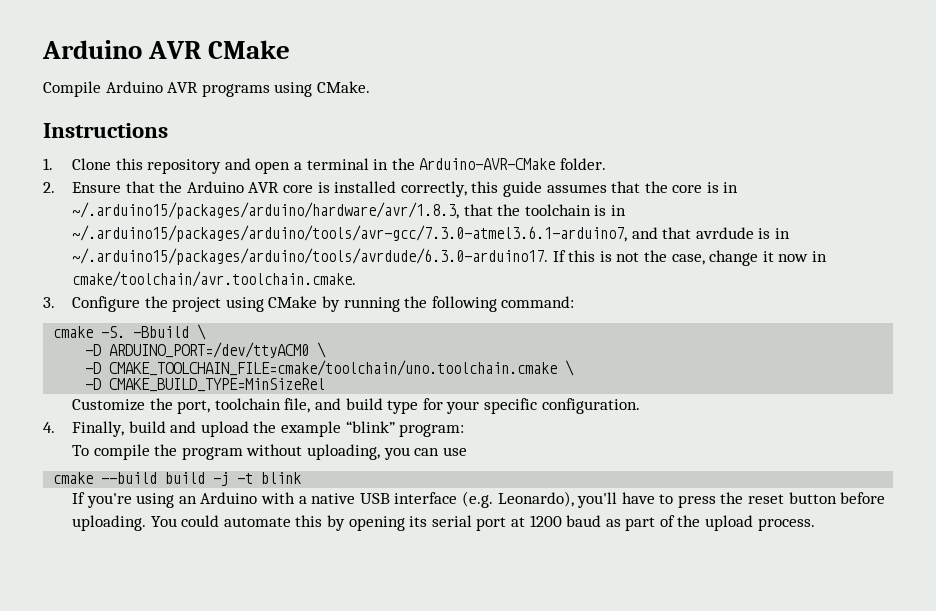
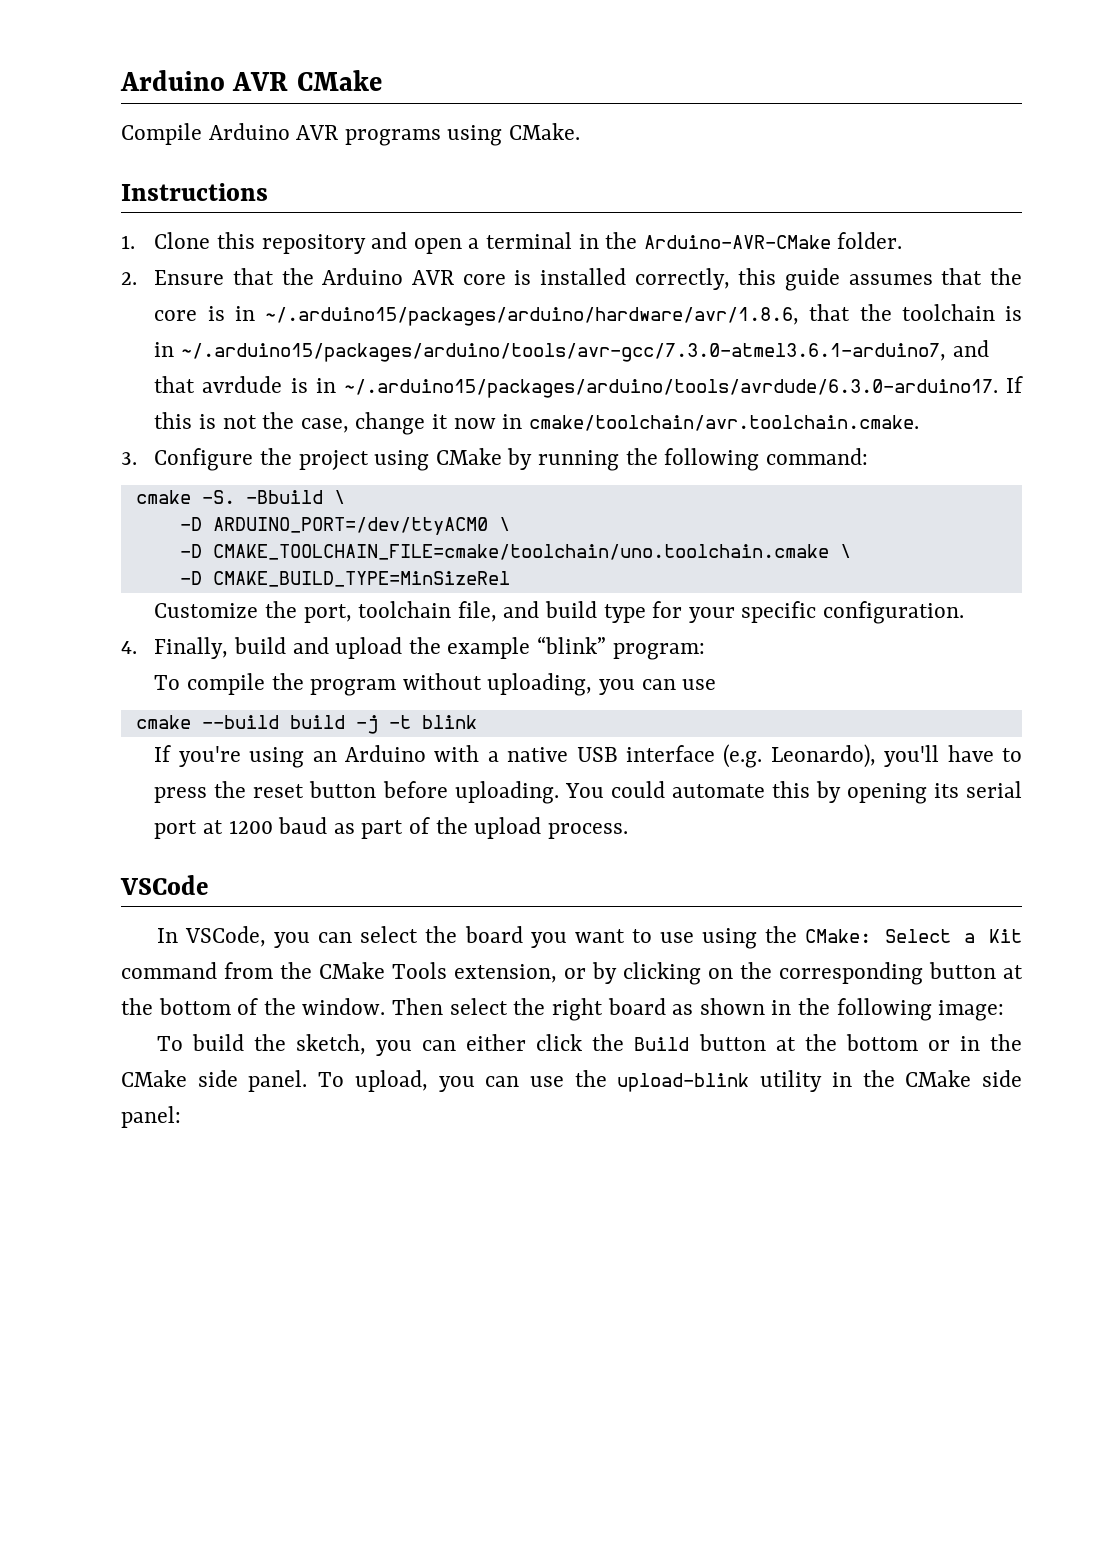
[72,202,460,219] ~/.arduino15/packages/arduino/hardware/avr/1.8.3, -> [265,307,800,326] ~/.arduino15/packages/arduino/hardware/avr/1.8.6,
(815, 524) none -> [120,875,209,895] [156,926,1023,949] [121,962,1023,985] [121,998,1005,1021] [156,1034,1023,1056] [121,1070,1022,1092] [121,1106,181,1128] // VSCode // In VSCode, you can select the board you want to use using the CMake: Select a Kit command from the CMake Tools extension, or by clicking on the corresponding button at the bottom of the window. Then select the right board as shown in the following image: // To build the sketch, you can either click the Build button at the bottom or in the CMake side panel. To upload, you can use the upload-blink utility in the CMake side panel:

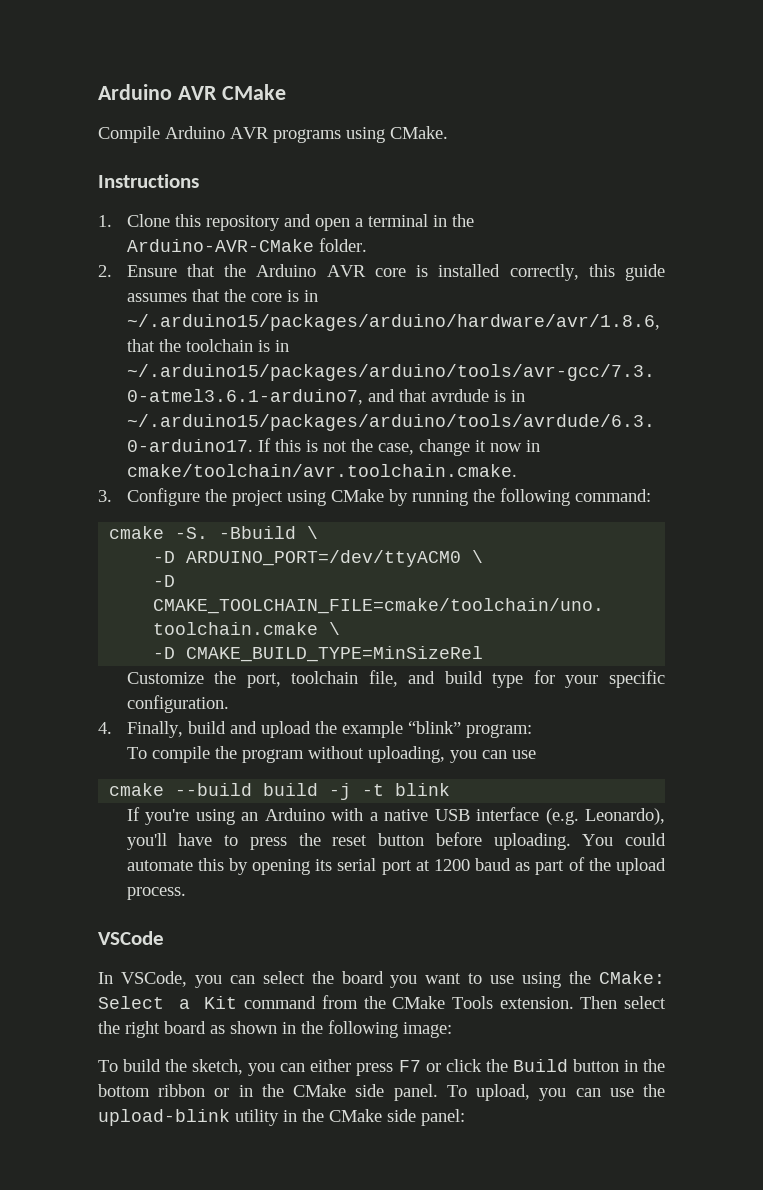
[454,962,1023,985] [121,998,386,1015] extension, or by clicking on the corresponding button at the bottom of the window. -> [499,997,574,1009] extension.
(527, 1042) none -> [356,1060,441,1076] press F7 or
[775,1034,918,1051] at the bottom -> [623,1059,665,1072] [98,1084,206,1097] in the bottom ribbon

